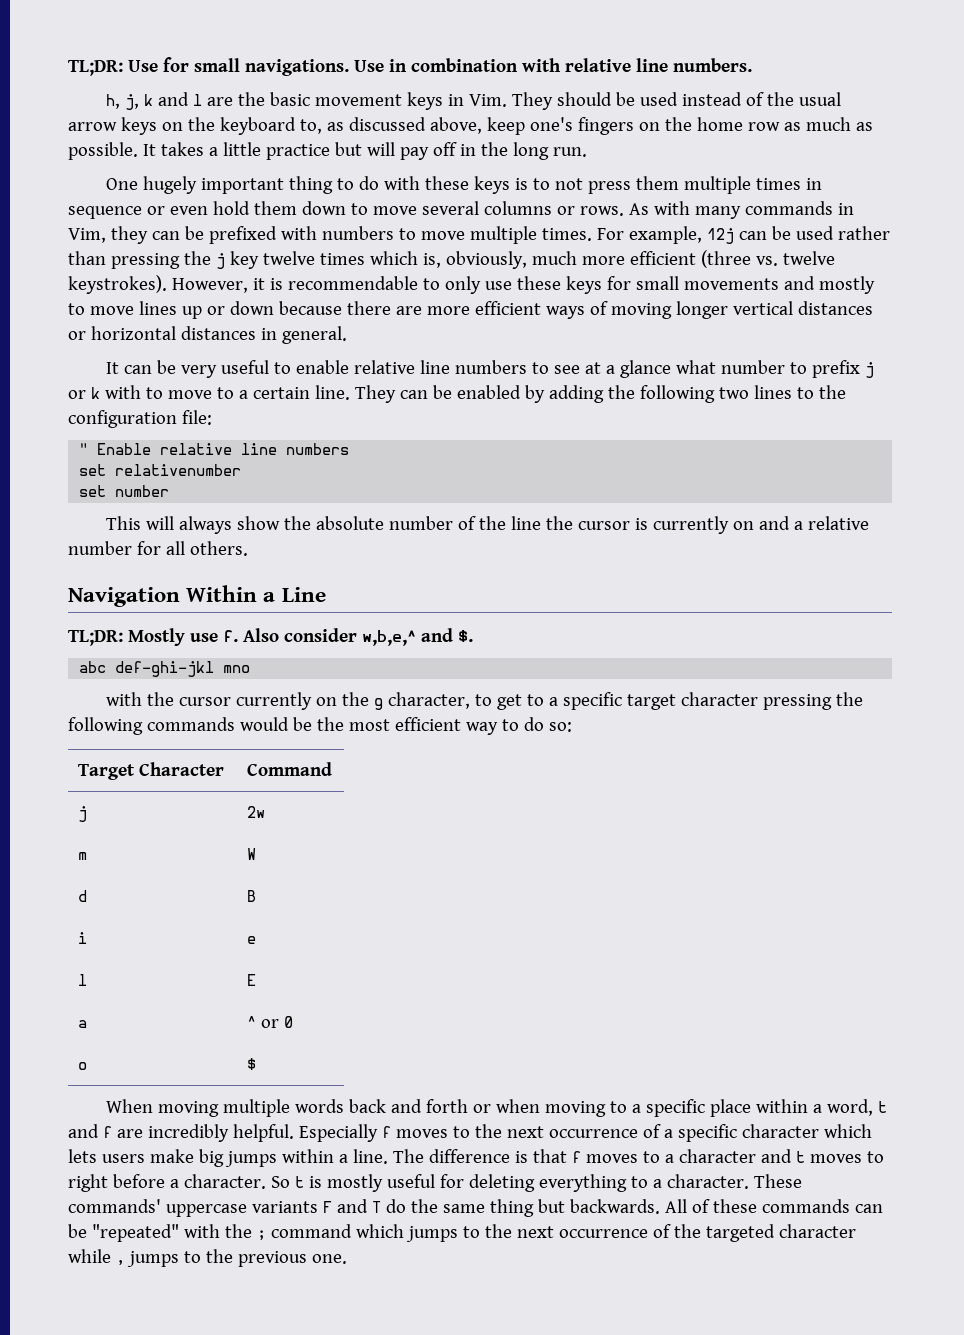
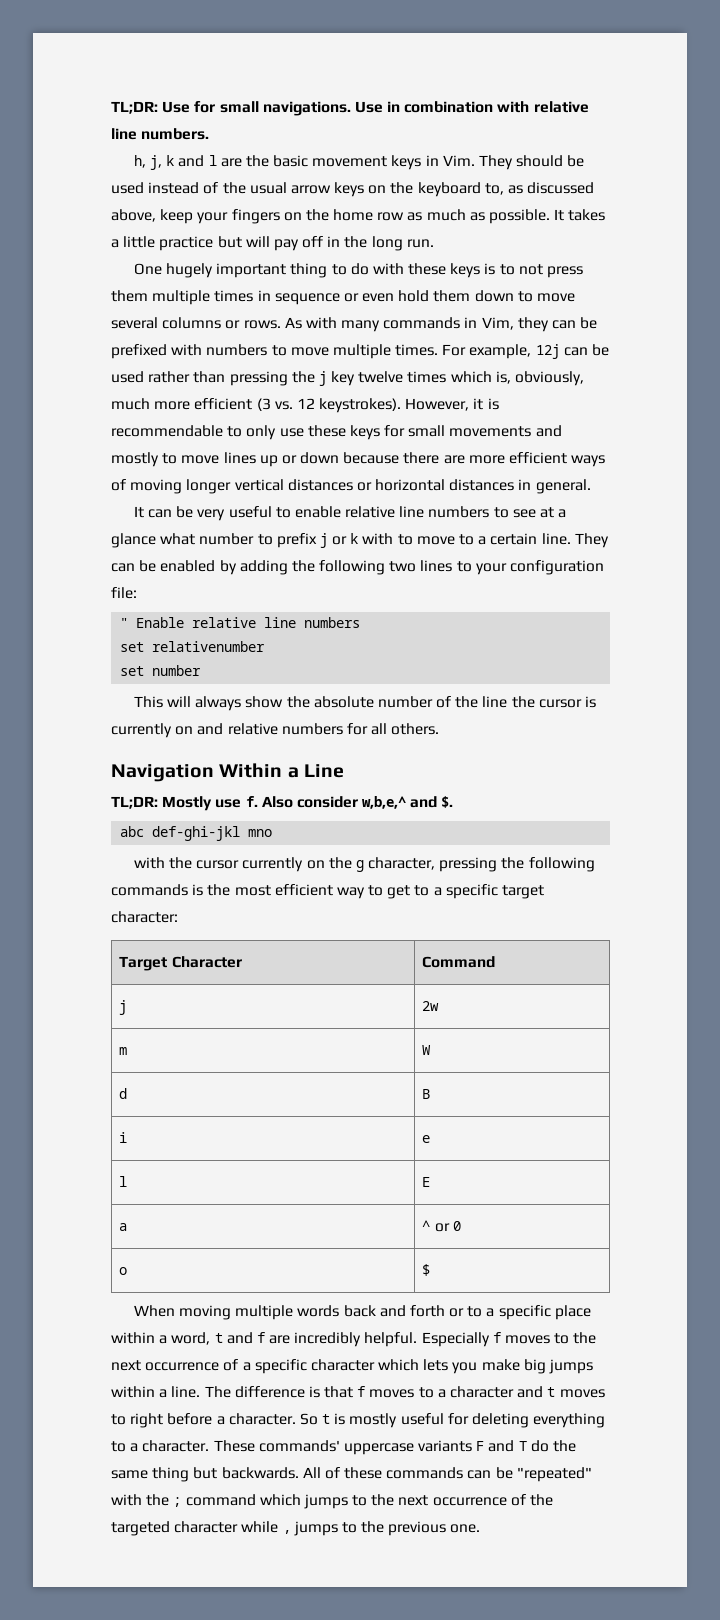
[529,117,573,131] one's -> [197,212,229,224] your
[700,250,835,268] (three vs. twelve -> [256,398,315,411] (3 vs. 12
[818,385,846,399] the -> [475,563,507,575] your
[794,516,870,530] [68,541,132,555] a relative number -> [227,723,343,735] relative numbers
(471, 700) none -> [439,857,595,872] [111,884,365,899] pressing the following commands is the most efficient way
[681,692,864,710] [68,717,572,735] character pressing the following commands would be the most efficient way to do so: -> [111,911,178,923] character:
[496,1099,607,1117] when moving -> (465, 1312) none
[101,1154,145,1163] users -> [452,1362,478,1374] you

